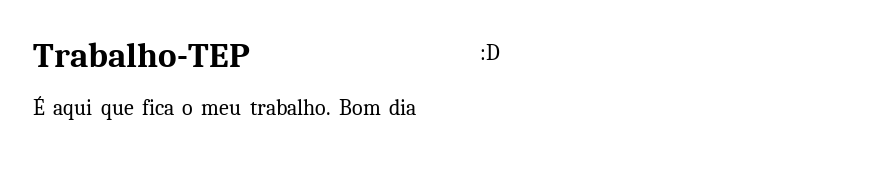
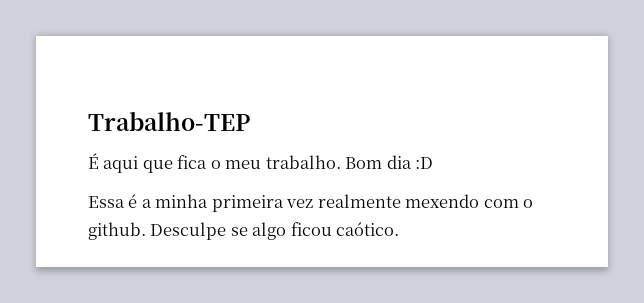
(500, 52) none -> [88,194,534,212] [88,222,400,240] // Essa é a minha primeira vez realmente mexendo com o github. Desculpe se algo ficou caótico.

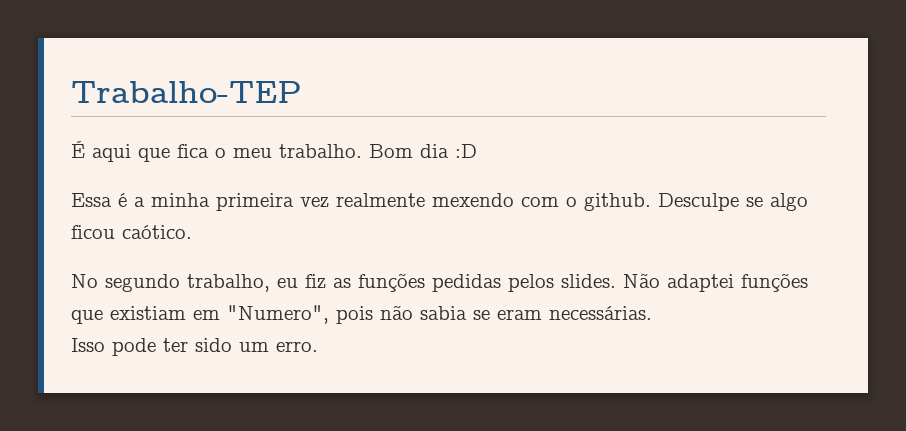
(400, 229) none -> [71,273,808,292] [71,305,652,324] [71,338,318,356] // No segundo trabalho, eu fiz as funções pedidas pelos slides. Não adaptei funções que existiam em "Numero", pois não sabia se eram necessárias. // Isso pode ter sido um erro.

